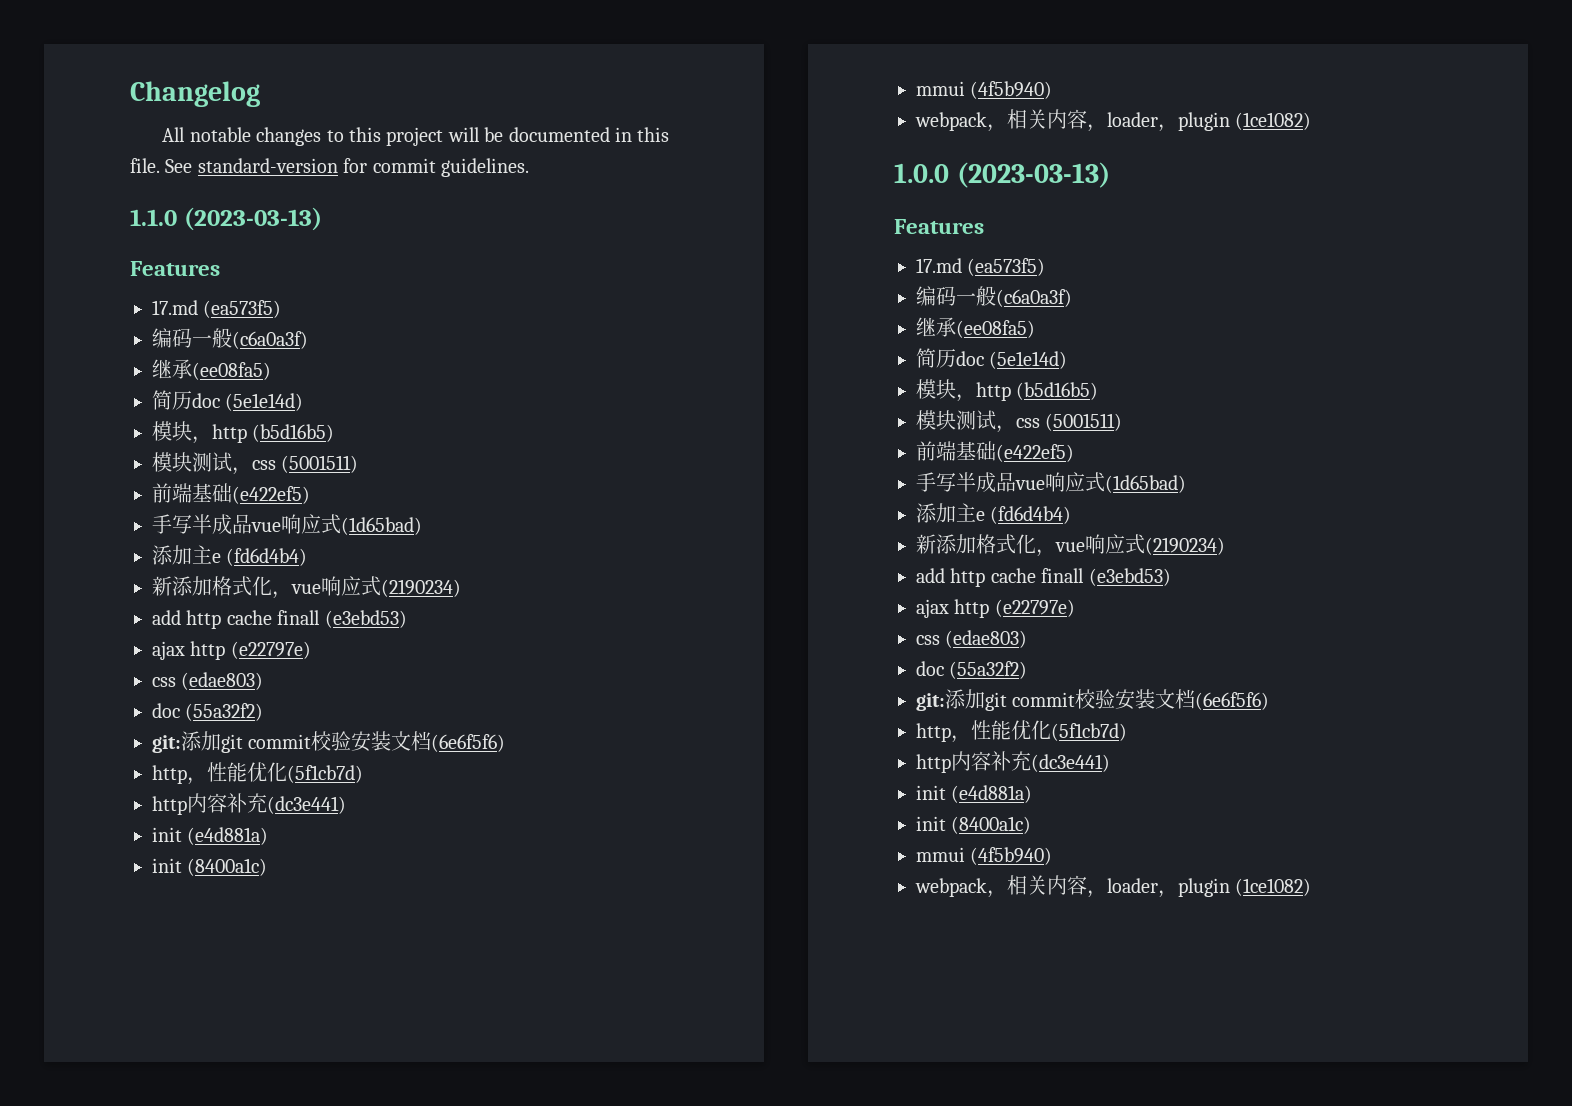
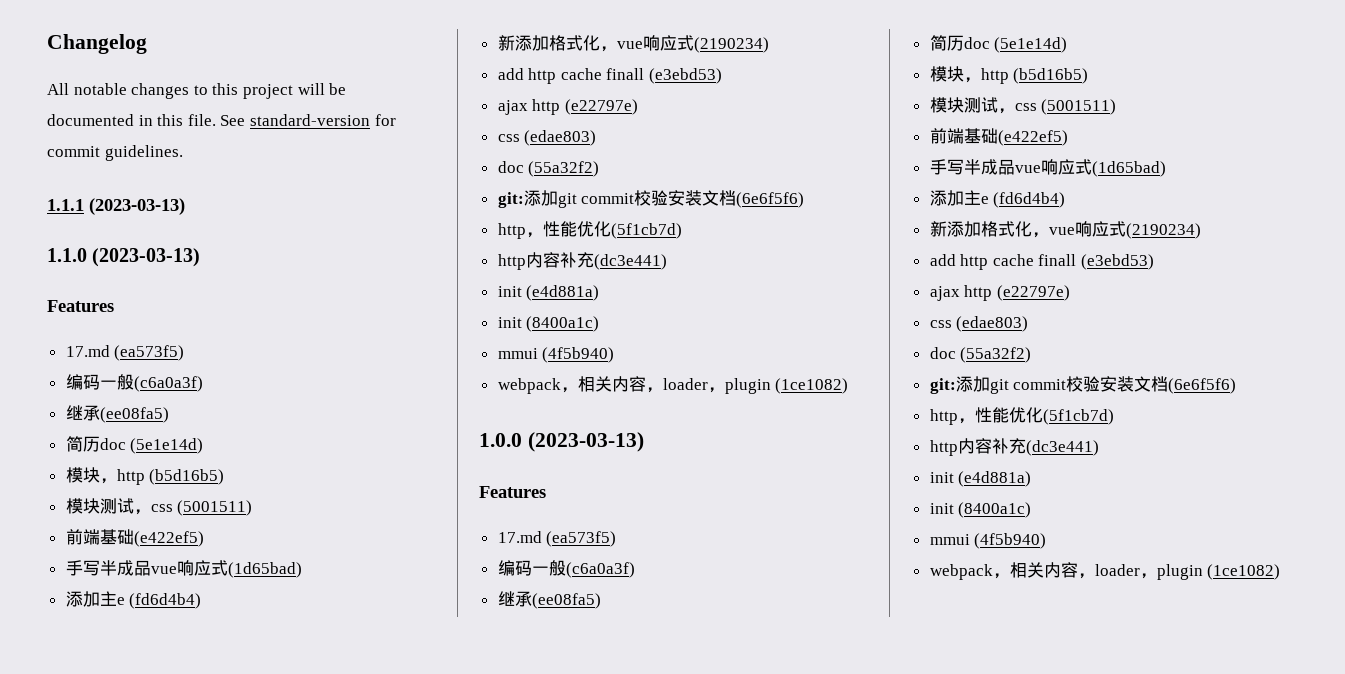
(529, 167) none -> [47,198,185,215] // 1.1.1 (2023-03-13)

